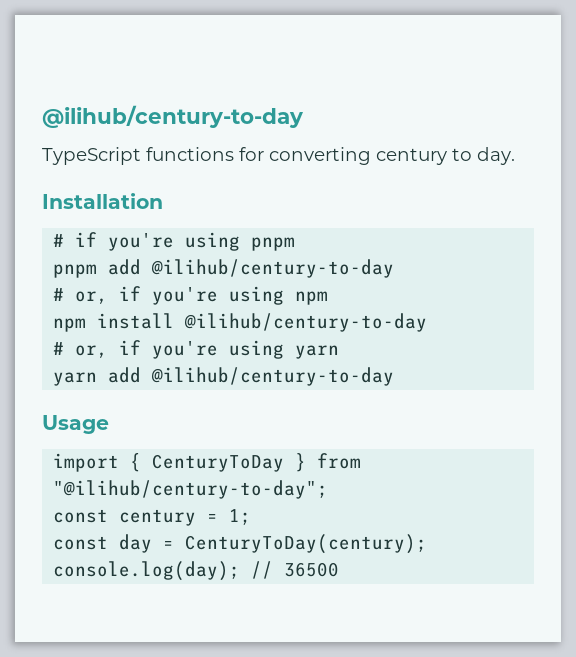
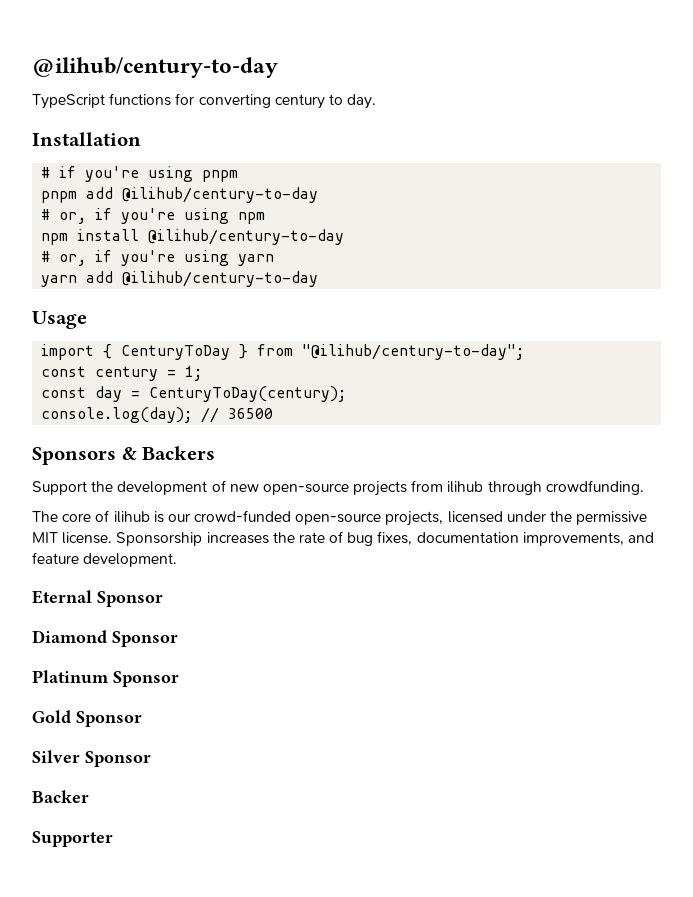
(340, 569) none -> [32,446,216,465] [32,480,644,496] [32,510,648,526] [32,531,655,546] [32,552,178,567] [32,590,163,607] [32,630,178,647] [32,670,179,687] [32,710,142,727] [32,750,151,767] [32,790,89,803] [32,831,113,847] // Sponsors & Backers // Support the development of new open-source projects from ilihub through crowdfunding. // The core of ilihub is our crowd-funded open-source projects, licensed under the permissive MIT license. Sponsorship increases the rate of bug fixes, documentation improvements, and feature development. // Eternal Sponsor // Diamond Sponsor // Platinum Sponsor // Gold Sponsor // Silver Sponsor // Backer // Supporter

